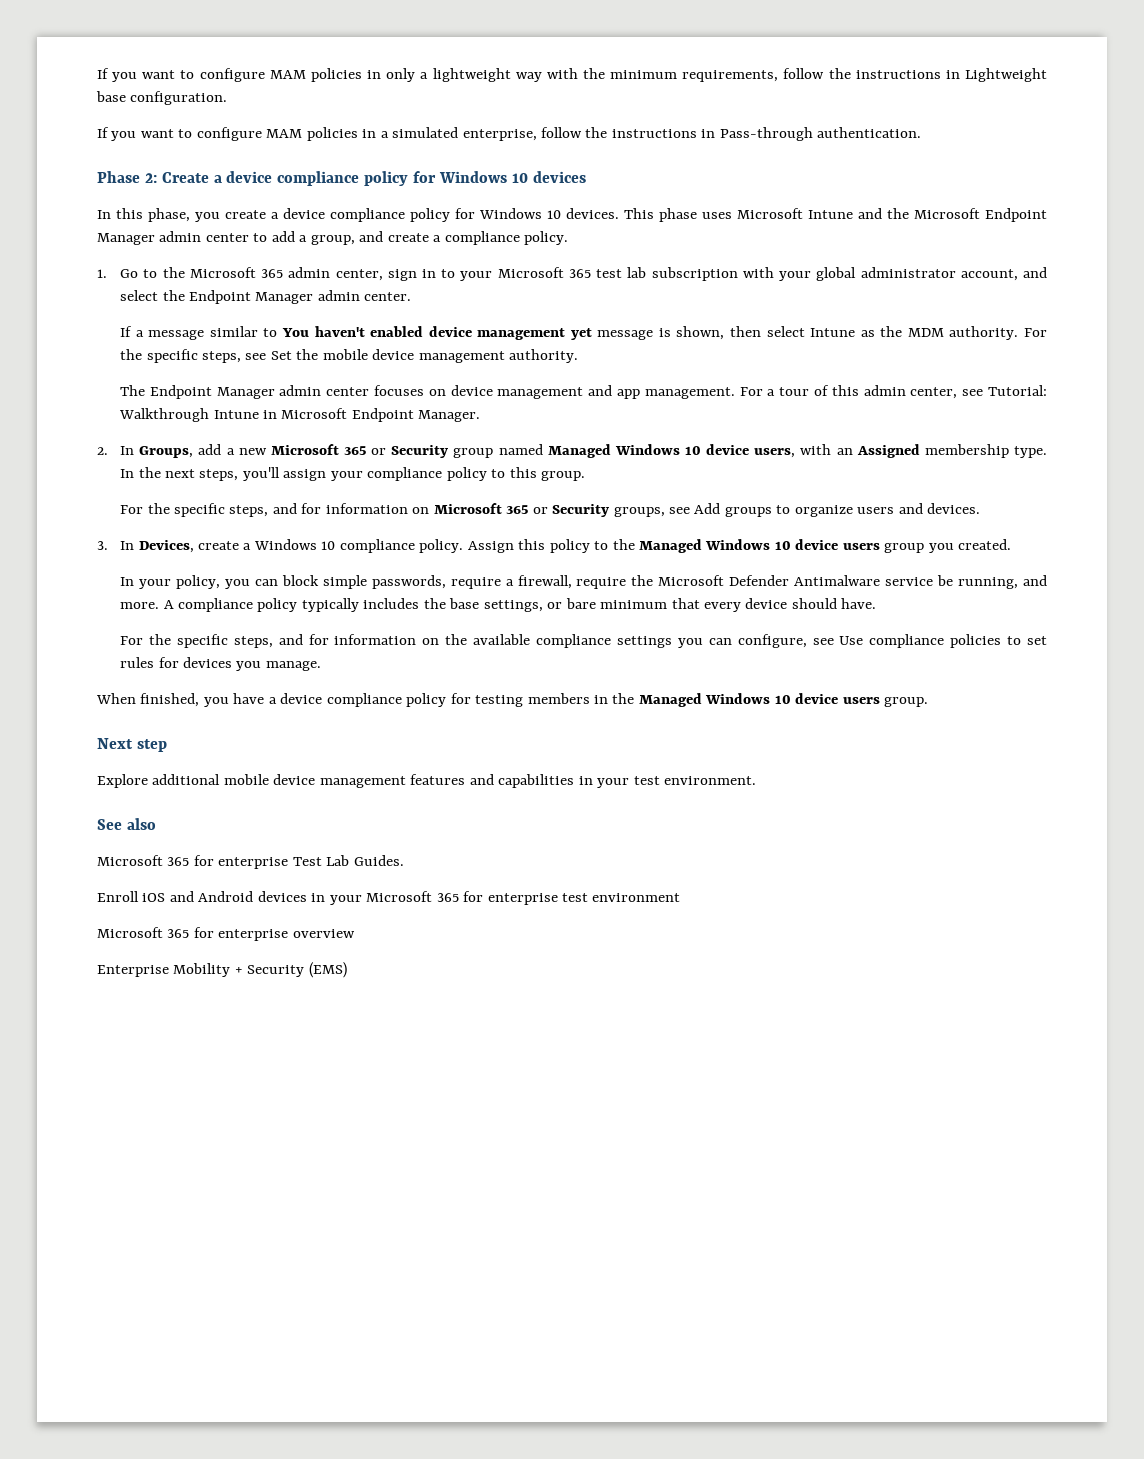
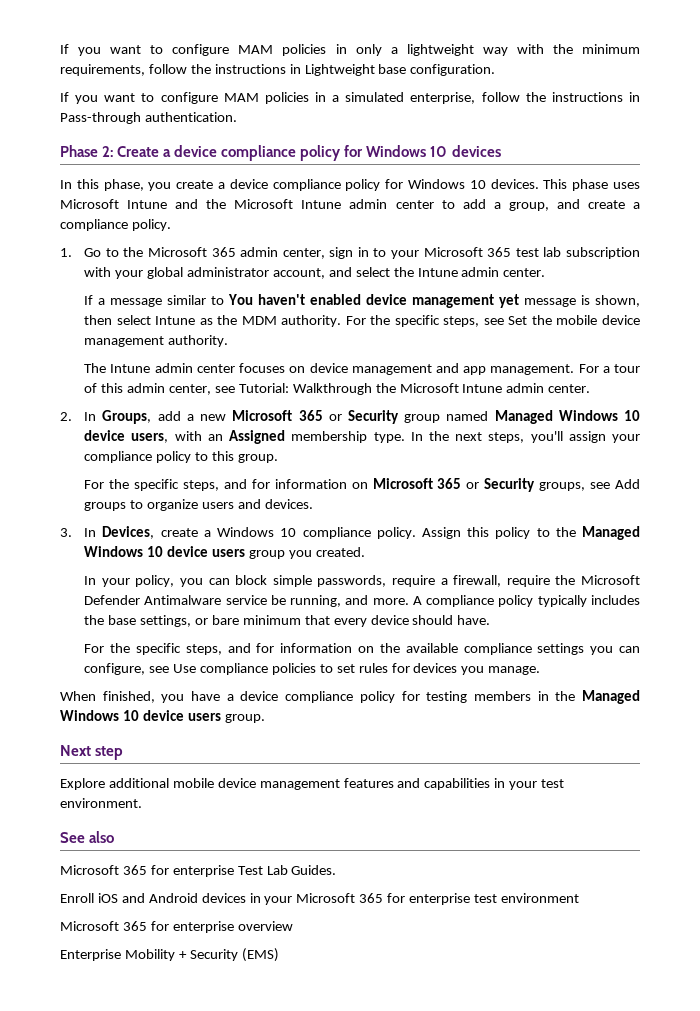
[985,208,1047,222] [97,233,155,245] Endpoint Manager -> [301,200,342,209] Intune
[189,290,314,304] Endpoint Manager -> [417,268,458,277] Intune
[149,385,275,399] Endpoint Manager -> [110,364,151,373] Intune
[213,408,481,422] Intune in Microsoft Endpoint Manager. -> [375,383,591,393] the Microsoft Intune admin center.

